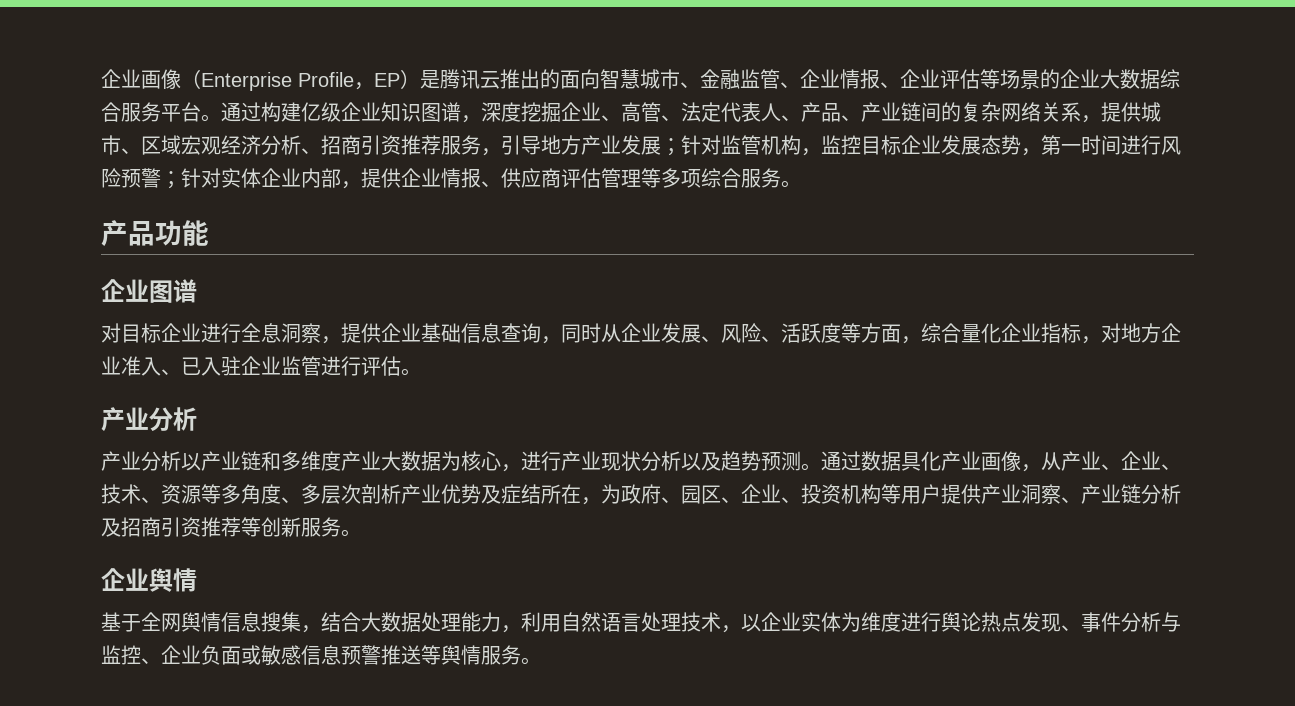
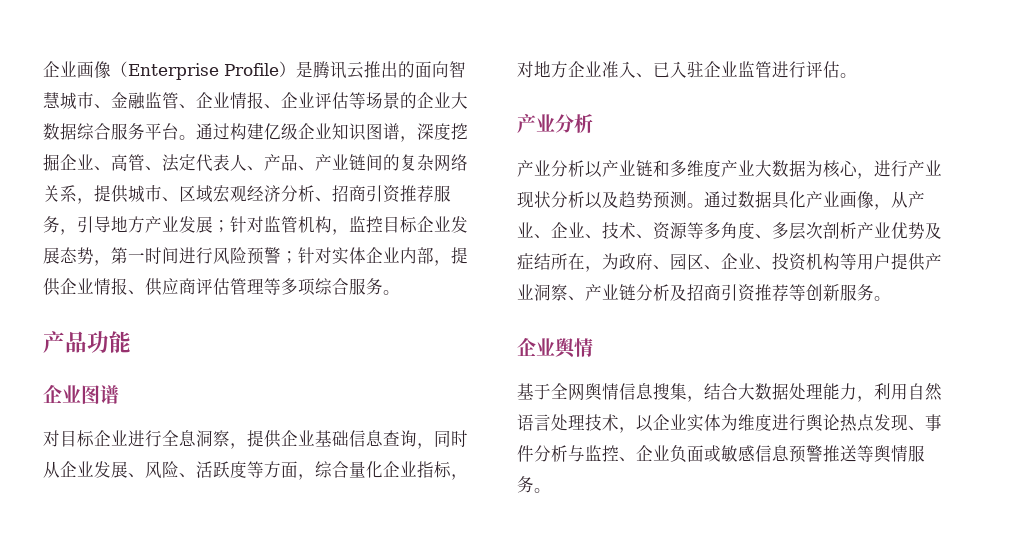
[354,73,400,90] ，EP -> (279, 69) none

